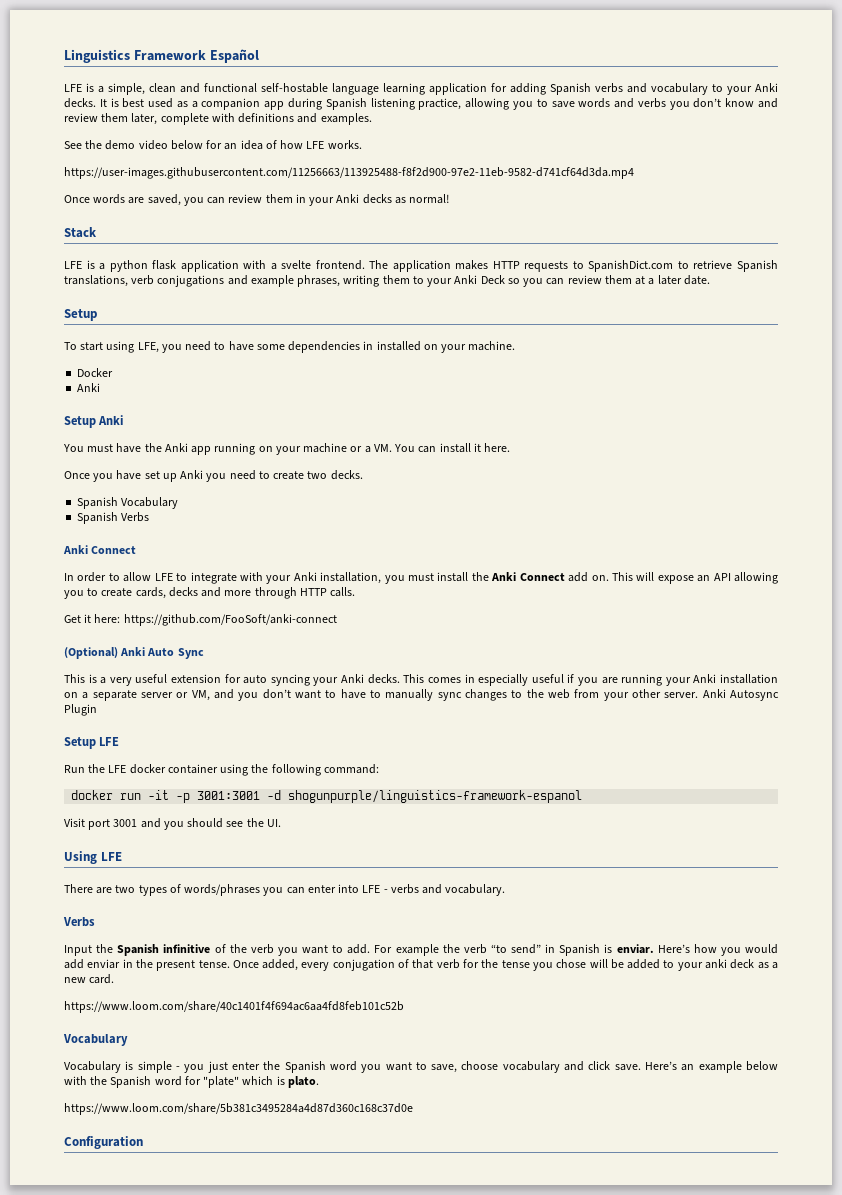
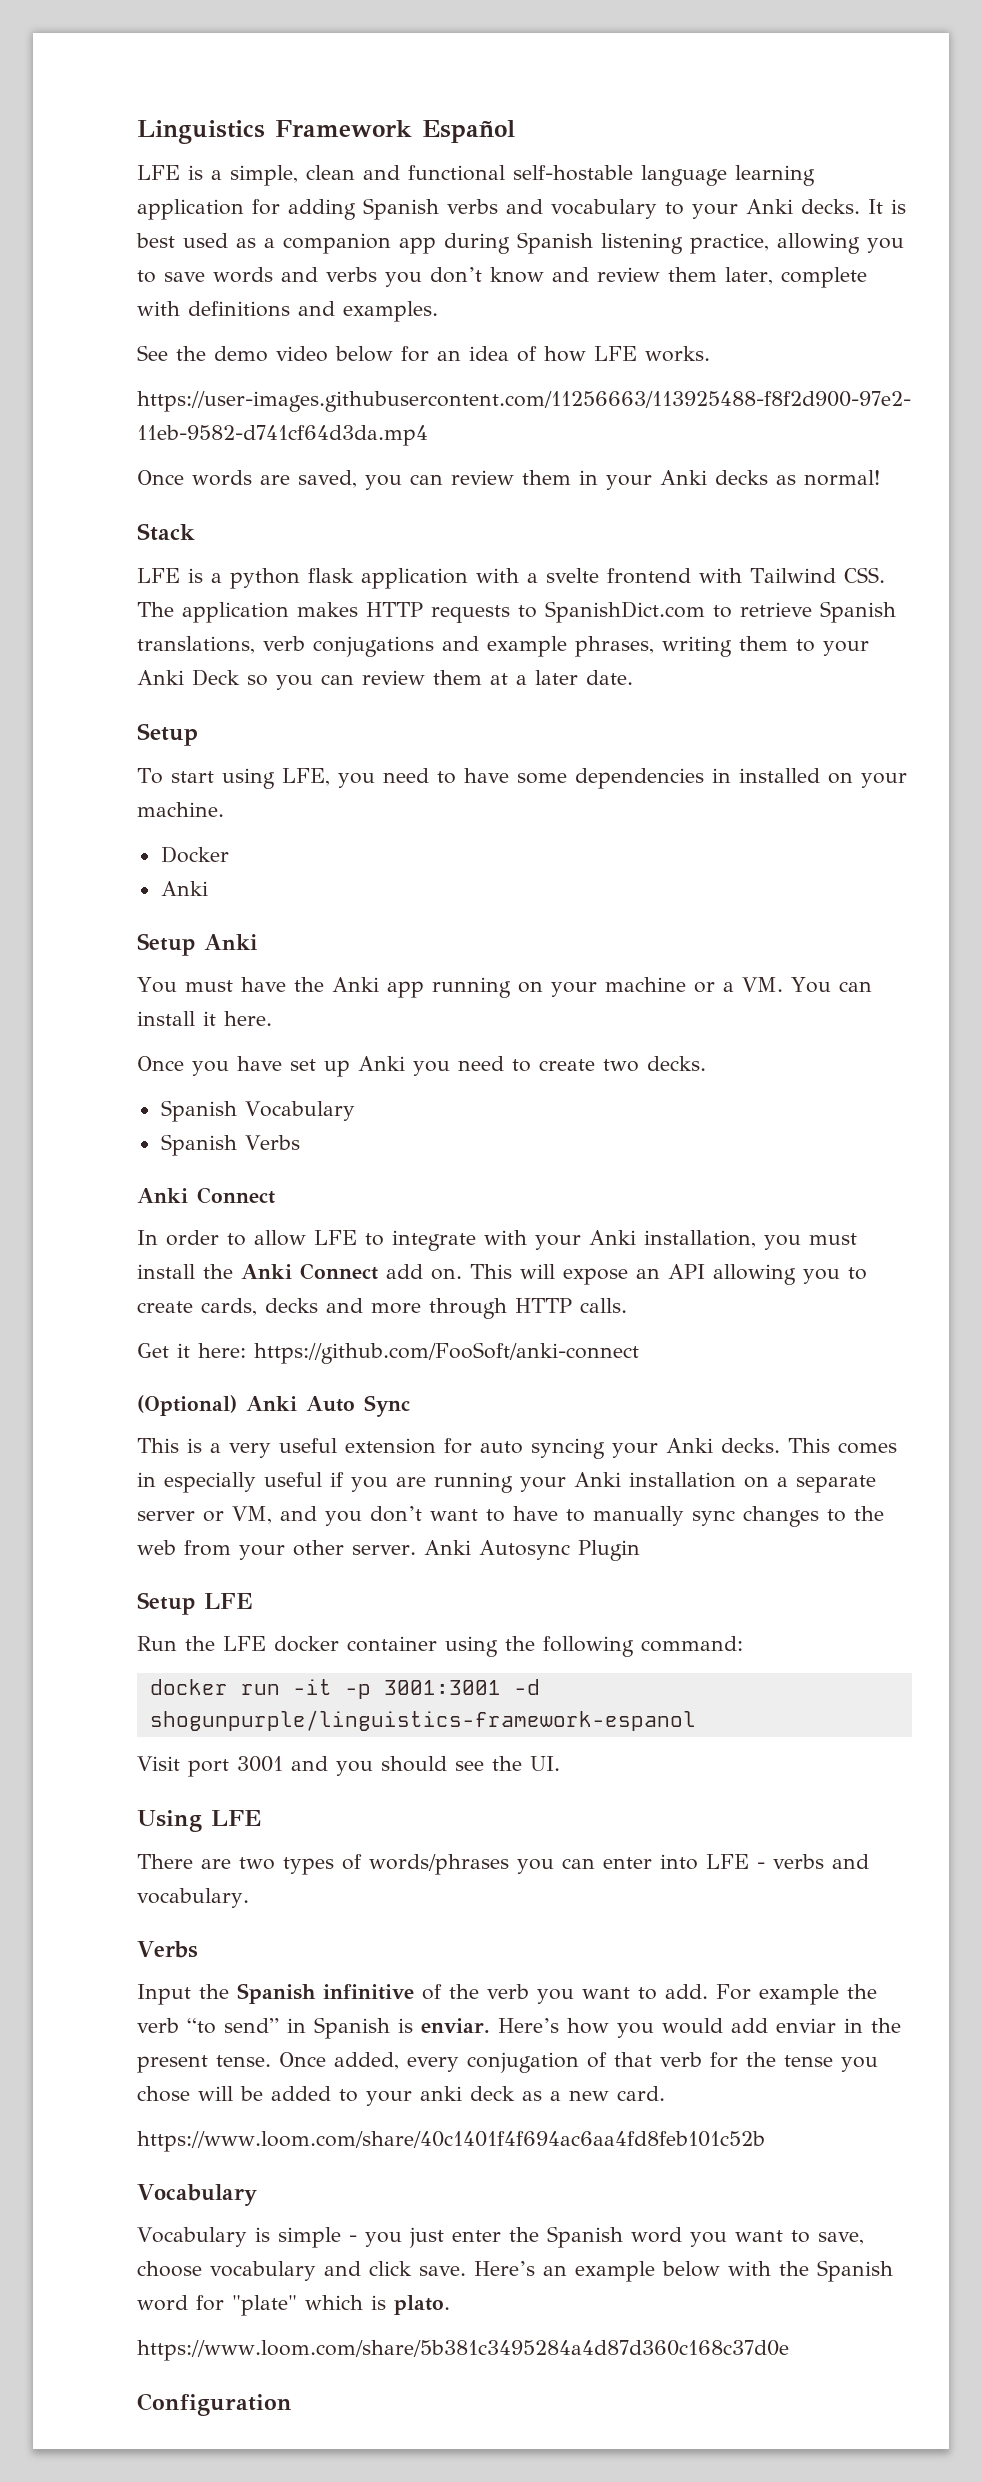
[315,260,365,270] frontend. -> [607,567,885,584] frontend with Tailwind CSS.

